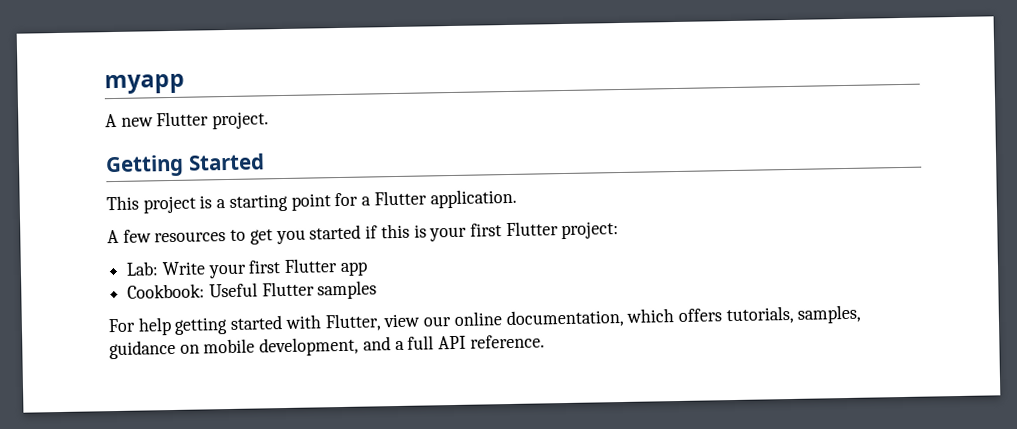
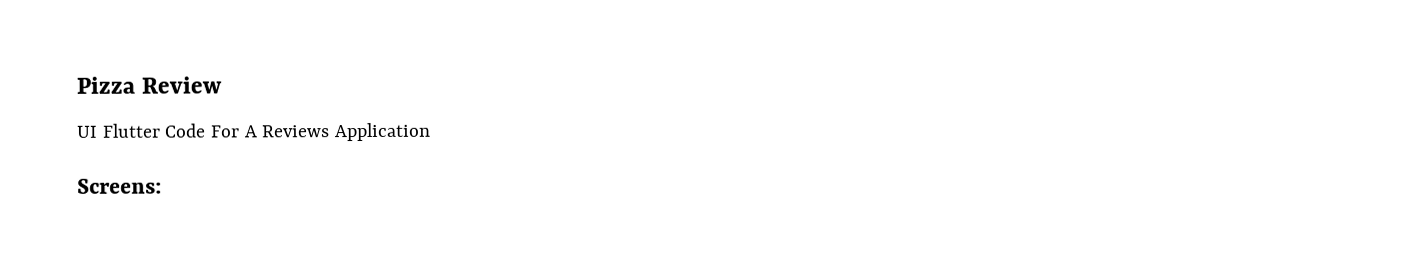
[104,73,185,95] [105,111,270,130] [105,153,265,178] [106,188,517,214] [107,221,620,245] [126,258,368,279] [127,280,378,300] [108,304,862,336] [109,334,545,360] myapp // A new Flutter project. // Getting Started // This project is a starting point for a Flutter application. // A few resources to get you started if this is your first Flutter project: // Lab: Write your first Flutter app // Cookbook: Useful Flutter samples // For help getting started with Flutter, view our online documentation, which offers tutorials, samples, guidance on mobile development, and a full API reference. -> [76,76,223,94] [76,122,432,142] [77,178,162,194] Pizza Review // UI Flutter Code For A Reviews Application // Screens:

